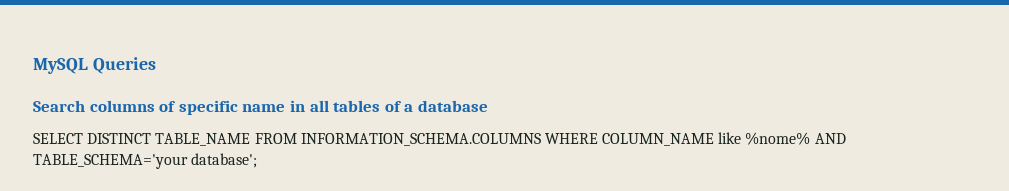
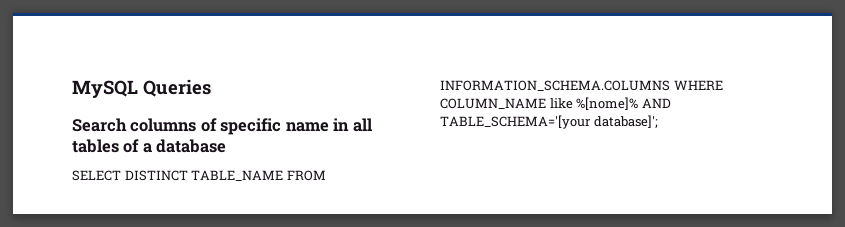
[745,132,846,145] [33,153,258,169] %nome% AND TABLE_SCHEMA='your database'; -> [576,97,671,110] [440,115,658,129] %[nome]% AND TABLE_SCHEMA='[your database]';

